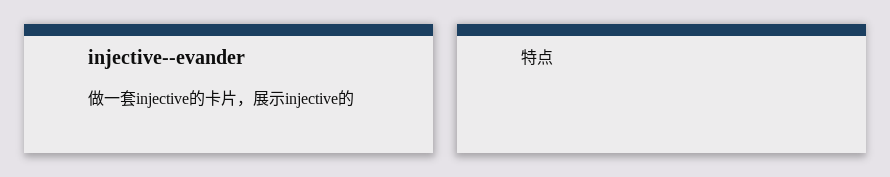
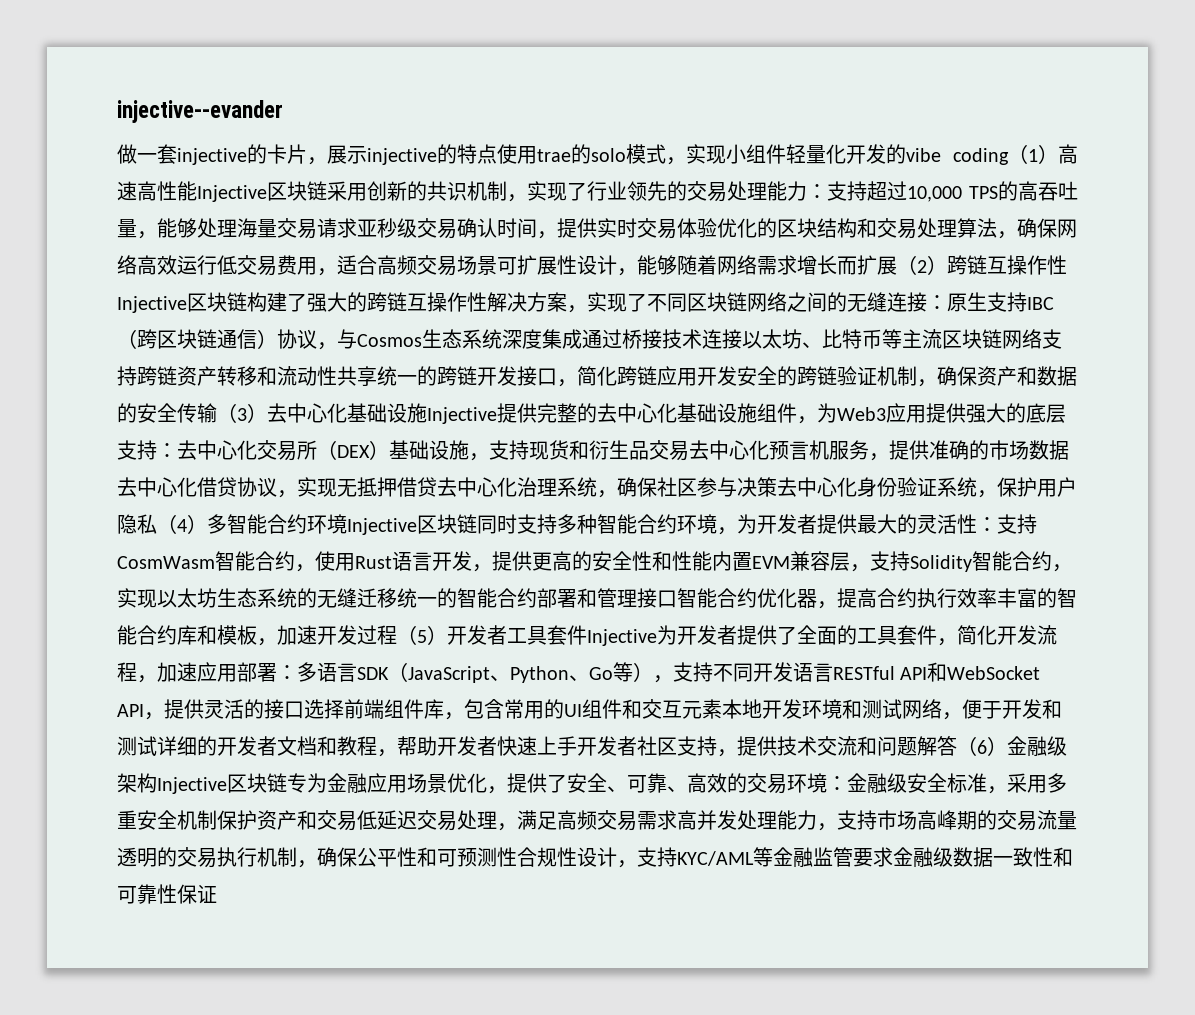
(553, 57) none -> [497,144,1078,165] [117,181,1078,202] [117,218,1077,239] [117,255,1067,276] [117,292,1054,313] [117,329,1062,350] [117,366,1077,387] [117,403,1066,424] [117,440,1069,461] [117,477,1077,498] [117,514,1037,535] [117,551,1072,572] [117,588,1077,609] [117,625,1057,646] [117,662,1041,683] [117,699,1062,720] [117,736,1067,757] [117,773,1067,794] [117,810,1077,831] [117,847,1073,868] [117,884,217,904] 使用trae的solo模式，实现小组件轻量化开发的vibe coding（1）高速高性能Injective区块链采用创新的共识机制，实现了行业领先的交易处理能力：支持超过10,000 TPS的高吞吐量，能够处理海量交易请求亚秒级交易确认时间，提供实时交易体验优化的区块结构和交易处理算法，确保网络高效运行低交易费用，适合高频交易场景可扩展性设计，能够随着网络需求增长而扩展（2）跨链互操作性Injective区块链构建了强大的跨链互操作性解决方案，实现了不同区块链网络之间的无缝连接：原生支持IBC（跨区块链通信）协议，与Cosmos生态系统深度集成通过桥接技术连接以太坊、比特币等主流区块链网络支持跨链资产转移和流动性共享统一的跨链开发接口，简化跨链应用开发安全的跨链验证机制，确保资产和数据的安全传输（3）去中心化基础设施Injective提供完整的去中心化基础设施组件，为Web3应用提供强大的底层支持：去中心化交易所（DEX）基础设施，支持现货和衍生品交易去中心化预言机服务，提供准确的市场数据去中心化借贷协议，实现无抵押借贷去中心化治理系统，确保社区参与决策去中心化身份验证系统，保护用户隐私（4）多智能合约环境Injective区块链同时支持多种智能合约环境，为开发者提供最大的灵活性：支持CosmWasm智能合约，使用Rust语言开发，提供更高的安全性和性能内置EVM兼容层，支持Solidity智能合约，实现以太坊生态系统的无缝迁移统一的智能合约部署和管理接口智能合约优化器，提高合约执行效率丰富的智能合约库和模板，加速开发过程（5）开发者工具套件Injective为开发者提供了全面的工具套件，简化开发流程，加速应用部署：多语言SDK（JavaScript、Python、Go等），支持不同开发语言RESTful API和WebSocket API，提供灵活的接口选择前端组件库，包含常用的UI组件和交互元素本地开发环境和测试网络，便于开发和测试详细的开发者文档和教程，帮助开发者快速上手开发者社区支持，提供技术交流和问题解答（6）金融级架构Injective区块链专为金融应用场景优化，提供了安全、可靠、高效的交易环境：金融级安全标准，采用多重安全机制保护资产和交易低延迟交易处理，满足高频交易需求高并发处理能力，支持市场高峰期的交易流量透明的交易执行机制，确保公平性和可预测性合规性设计，支持KYC/AML等金融监管要求金融级数据一致性和可靠性保证

